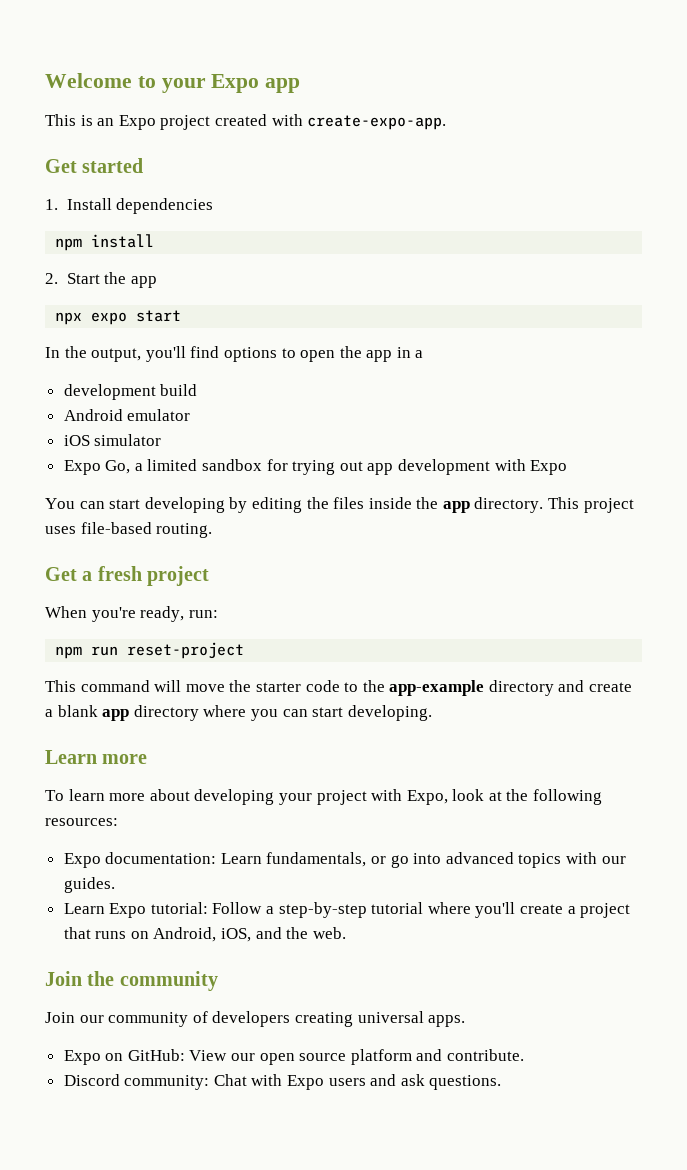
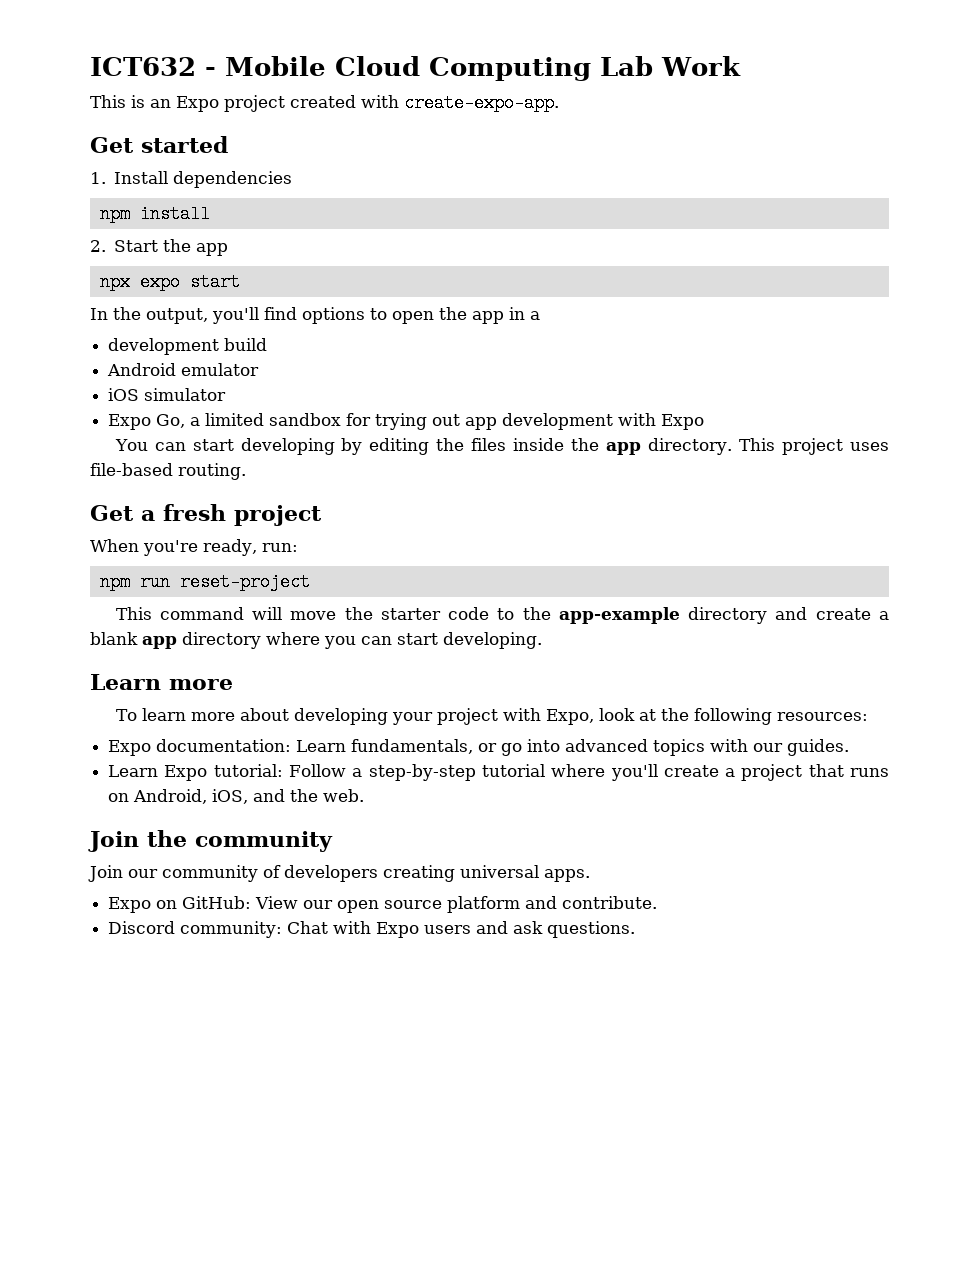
[45,73,301,93] Welcome to your Expo app -> [90,56,741,81] ICT632 - Mobile Cloud Computing Lab Work

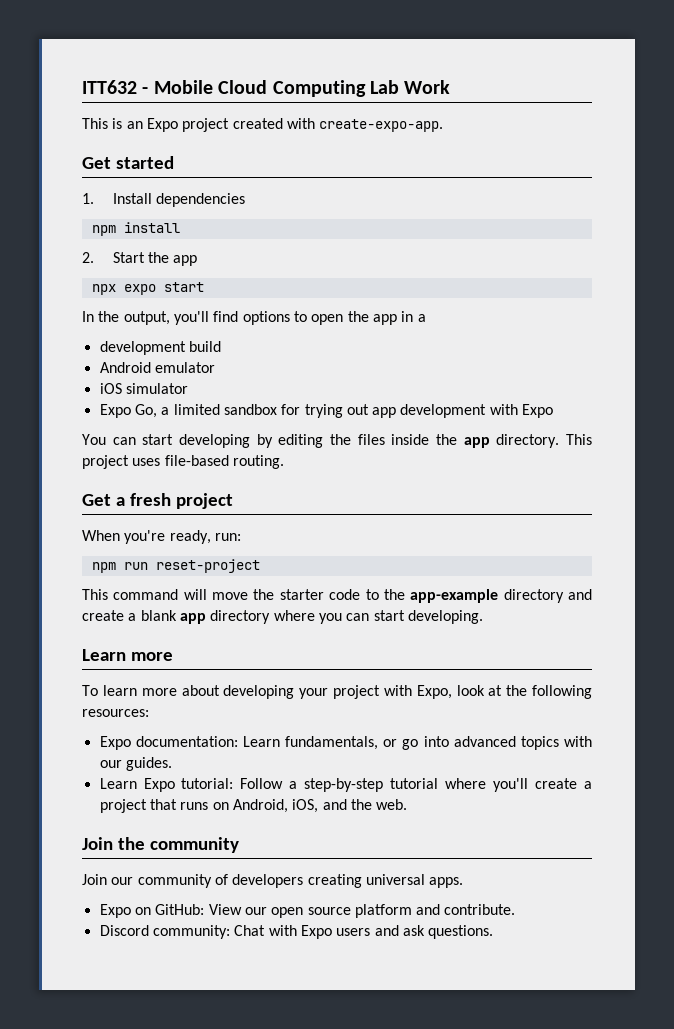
[90,57,196,76] ICT632 -> [82,80,137,94] ITT632

